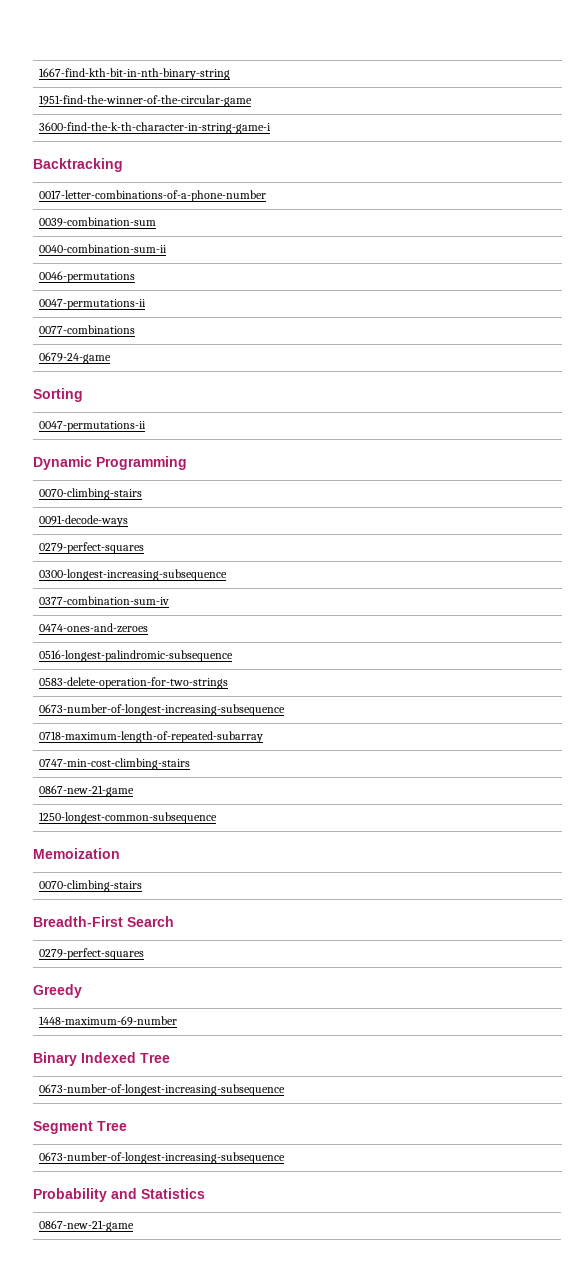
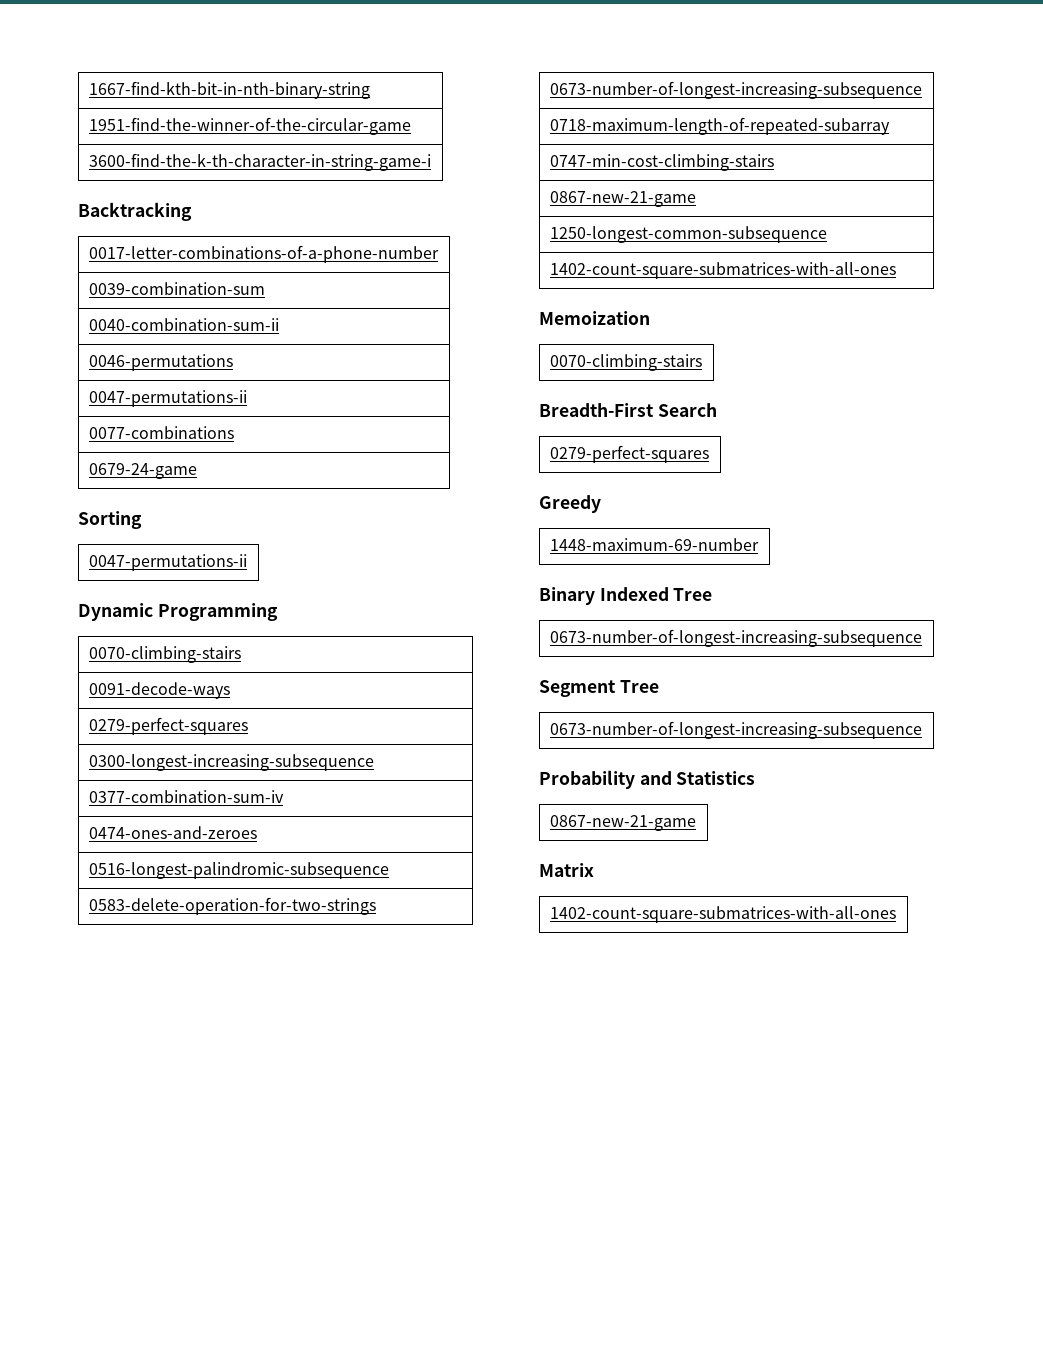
(217, 818) none -> [549,262,896,279] // 1402-count-square-submatrices-with-all-ones
(134, 1226) none -> [539,863,594,877] [549,906,896,923] // Matrix // 1402-count-square-submatrices-with-all-ones

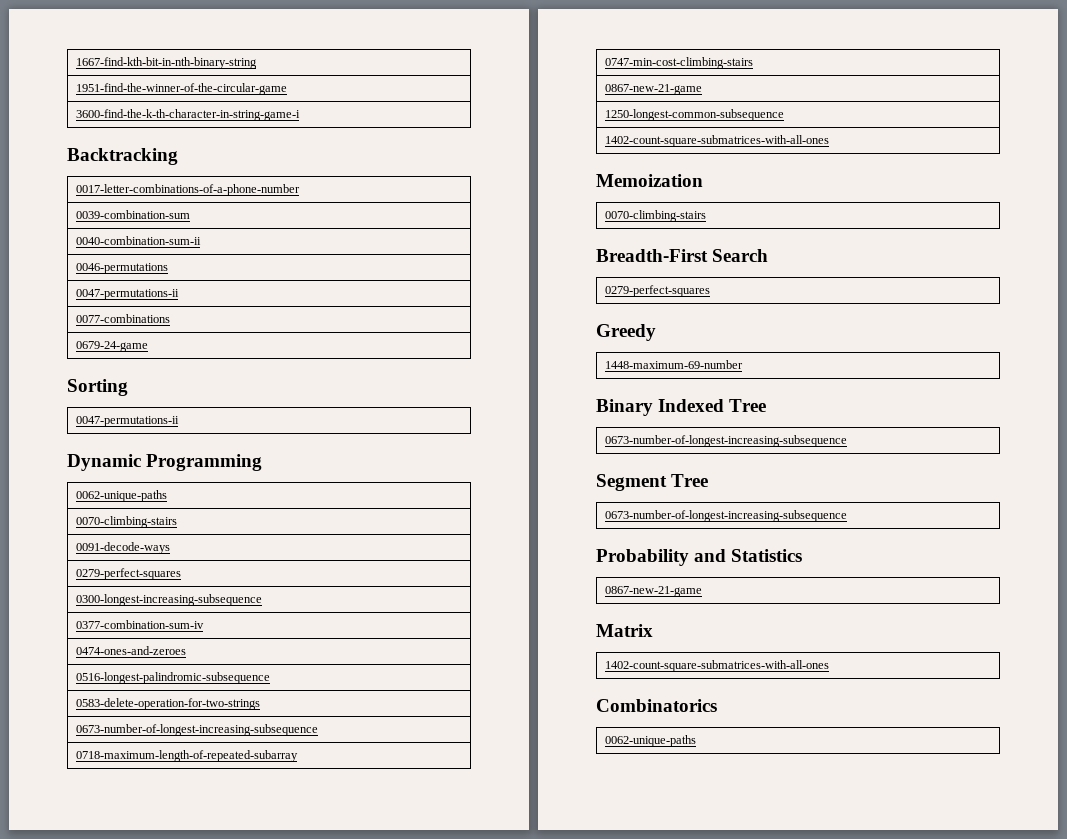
(278, 612) none -> [75,490,167,502] // 0062-unique-paths
(896, 914) none -> [596,699,717,712] [604,735,696,747] // Combinatorics // 0062-unique-paths

